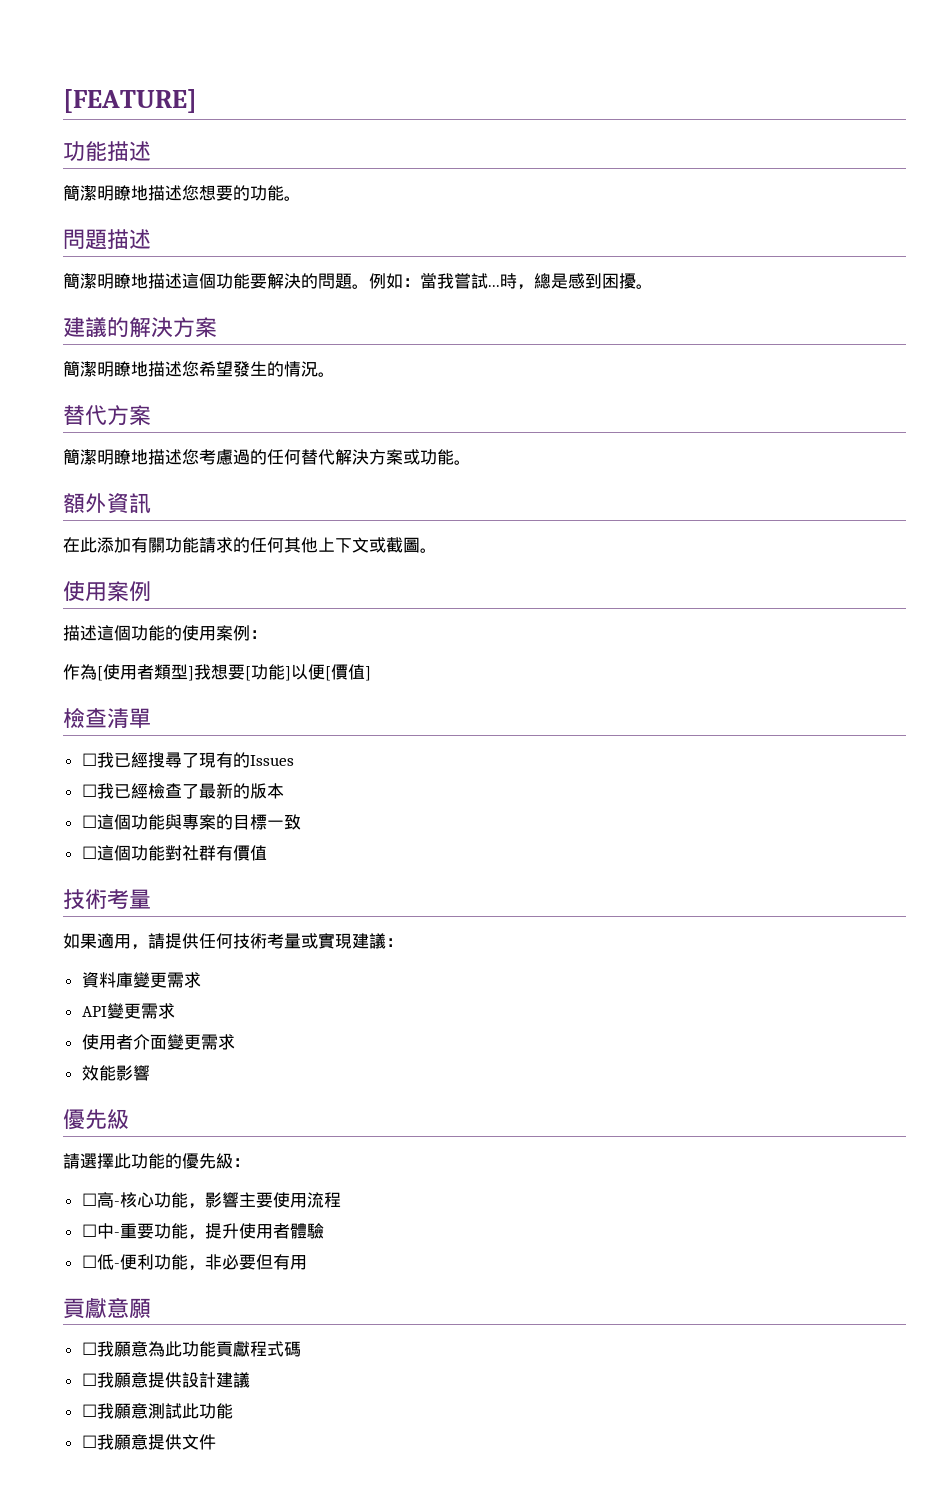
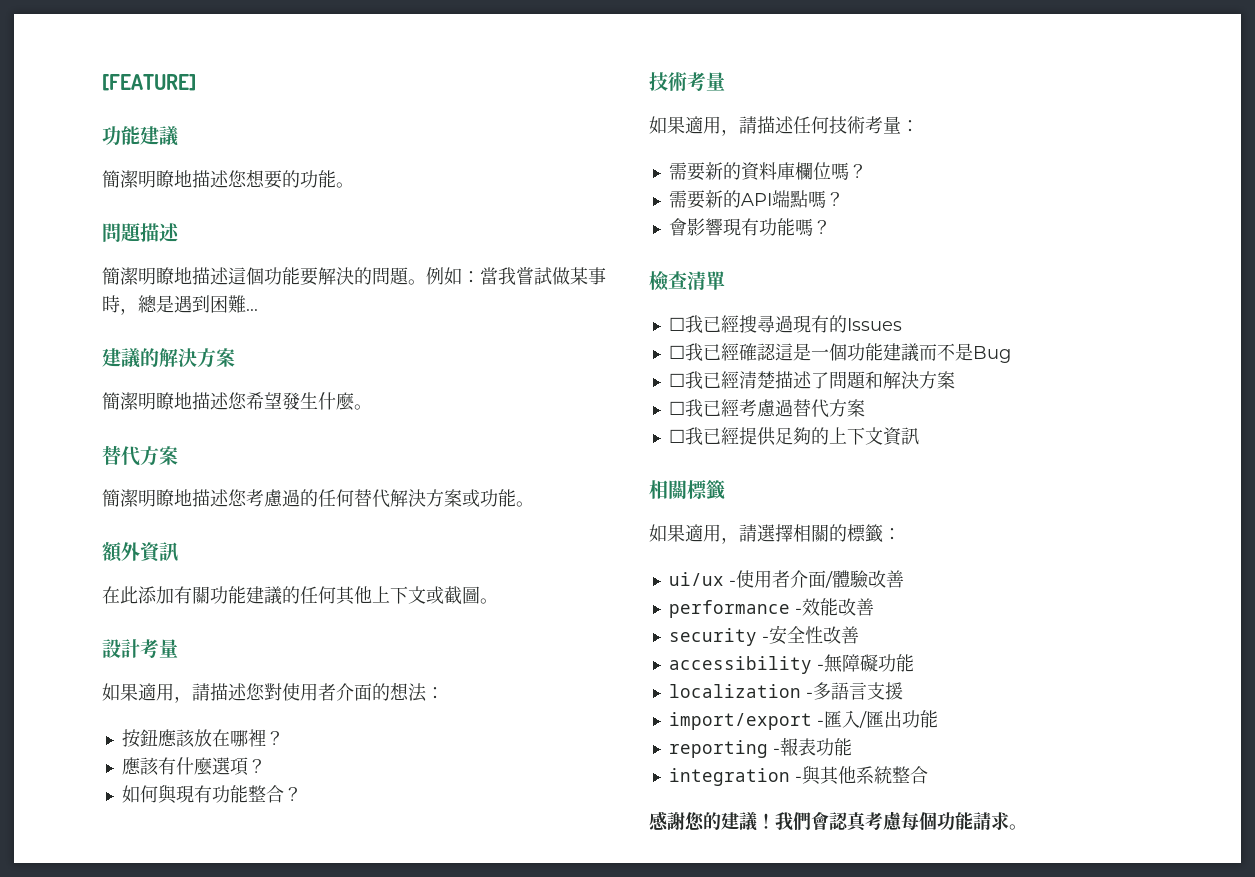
[107,141,151,161] 描述 -> [140,126,178,146] 建議
[488,285,500,287] ... -> [552,267,606,285] 做某事
[568,273,653,289] 感到困擾。 -> [174,295,258,313] 遇到困難...
[267,361,318,377] 的情況 -> [318,392,354,411] 什麼
[199,537,233,553] 請求 -> [246,586,282,605] 建議
[63,581,151,602] [63,624,267,641] [63,664,371,681] 使用案例 // 描述這個功能的使用案例： // 作為[使用者類型]我想要[功能]以便[價值] -> [102,639,178,658] [102,682,444,703] [121,729,284,748] [121,757,266,776] [121,784,302,804] [649,72,725,91] [649,116,919,136] [668,162,867,181] [668,190,844,209] [668,218,831,236] 設計考量 // 如果適用，請描述您對使用者介面的想法： // 按鈕應該放在哪裡？ // 應該有什麼選項？ // 如何與現有功能整合？ // 技術考量 // 如果適用，請描述任何技術考量： // 需要新的資料庫欄位嗎？ // 需要新的API端點嗎？ // 會影響現有功能嗎？
[181,753,199,768] 了 -> [774,315,793,333] 過
[147,783,284,799] [81,813,301,830] [81,844,267,861] [63,889,151,910] [63,933,403,950] [81,972,201,988] [81,1003,175,1019] [81,1034,235,1050] [81,1065,150,1081] [63,1109,129,1130] [63,1153,250,1169] [81,1192,341,1209] [81,1223,324,1240] [81,1254,307,1271] [63,1297,151,1319] [81,1341,301,1357] [81,1372,250,1388] [81,1403,233,1419] [81,1434,216,1450] 檢查了最新的版本 // ☐這個功能與專案的目標一致 // ☐這個功能對社群有價值 // 技術考量 // 如果適用，請提供任何技術考量或實現建議： // 資料庫變更需求 // API變更需求 // 使用者介面變更需求 // 效能影響 // 優先級 // 請選擇此功能的優先級： // ☐高-核心功能，影響主要使用流程 // ☐中-重要功能，提升使用者體驗 // ☐低-便利功能，非必要但有用 // 貢獻意願 // ☐我願意為此功能貢獻程式碼 // ☐我願意提供設計建議 // ☐我願意測試此功能 // ☐我願意提供文件 -> [738,343,1011,363] [668,371,955,389] [668,399,865,418] [668,427,919,446] [649,480,725,500] [649,524,901,544] [668,570,904,589] [668,598,874,618] [668,625,859,646] [668,654,914,674] [668,682,903,700] [668,710,938,730] [668,737,852,758] [668,765,928,786] [649,811,1027,832] 確認這是一個功能建議而不是Bug // ☐我已經清楚描述了問題和解決方案 // ☐我已經考慮過替代方案 // ☐我已經提供足夠的上下文資訊 // 相關標籤 // 如果適用，請選擇相關的標籤： // ui/ux -使用者介面/體驗改善 // performance -效能改善 // security -安全性改善 // accessibility -無障礙功能 // localization -多語言支援 // import/export -匯入/匯出功能 // reporting -報表功能 // integration -與其他系統整合 // 感謝您的建議！我們會認真考慮每個功能請求。

